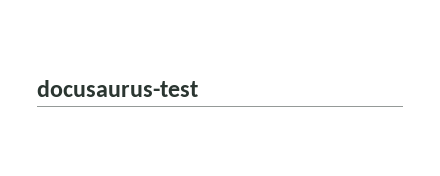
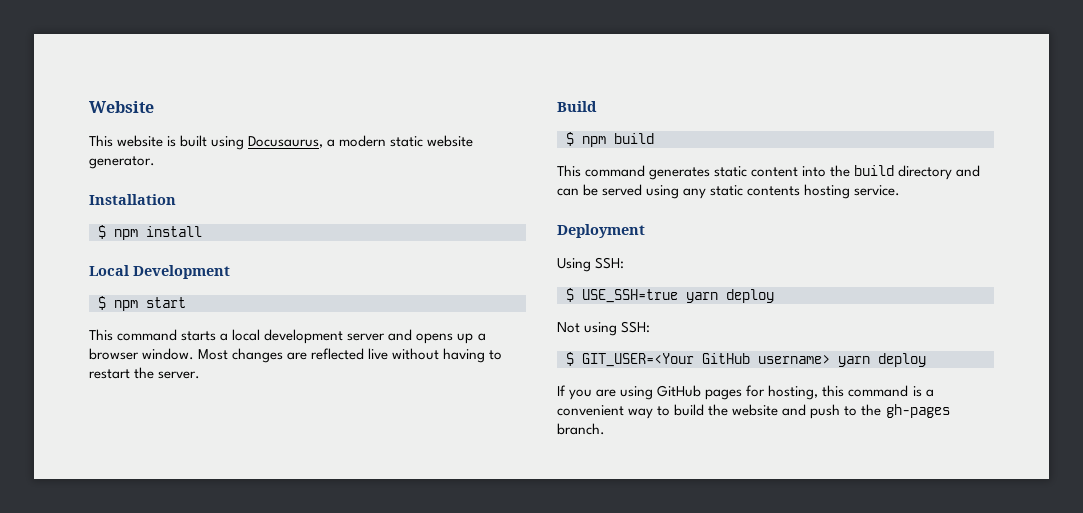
[37,80,198,97] docusaurus-test -> [89,101,154,113] [89,135,474,150] [89,156,155,169] [89,194,176,205] [98,225,202,240] [89,265,230,279] [98,296,186,311] [89,329,486,344] [89,348,503,363] [89,367,201,379] [557,101,597,112] [566,132,654,147] [557,165,981,180] [557,184,901,199] [557,224,645,238] [557,257,625,272] [566,288,774,303] [557,321,651,336] [566,352,926,367] [557,385,934,400] [557,404,950,419] [557,423,605,435] Website // This website is built using Docusaurus, a modern static website generator. // Installation // $ npm install // Local Development // $ npm start // This command starts a local development server and opens up a browser window. Most changes are reflected live without having to restart the server. // Build // $ npm build // This command generates static content into the build directory and can be served using any static contents hosting service. // Deployment // Using SSH: // $ USE_SSH=true yarn deploy // Not using SSH: // $ GIT_USER=<Your GitHub username> yarn deploy // If you are using GitHub pages for hosting, this command is a convenient way to build the website and push to the gh-pages branch.

